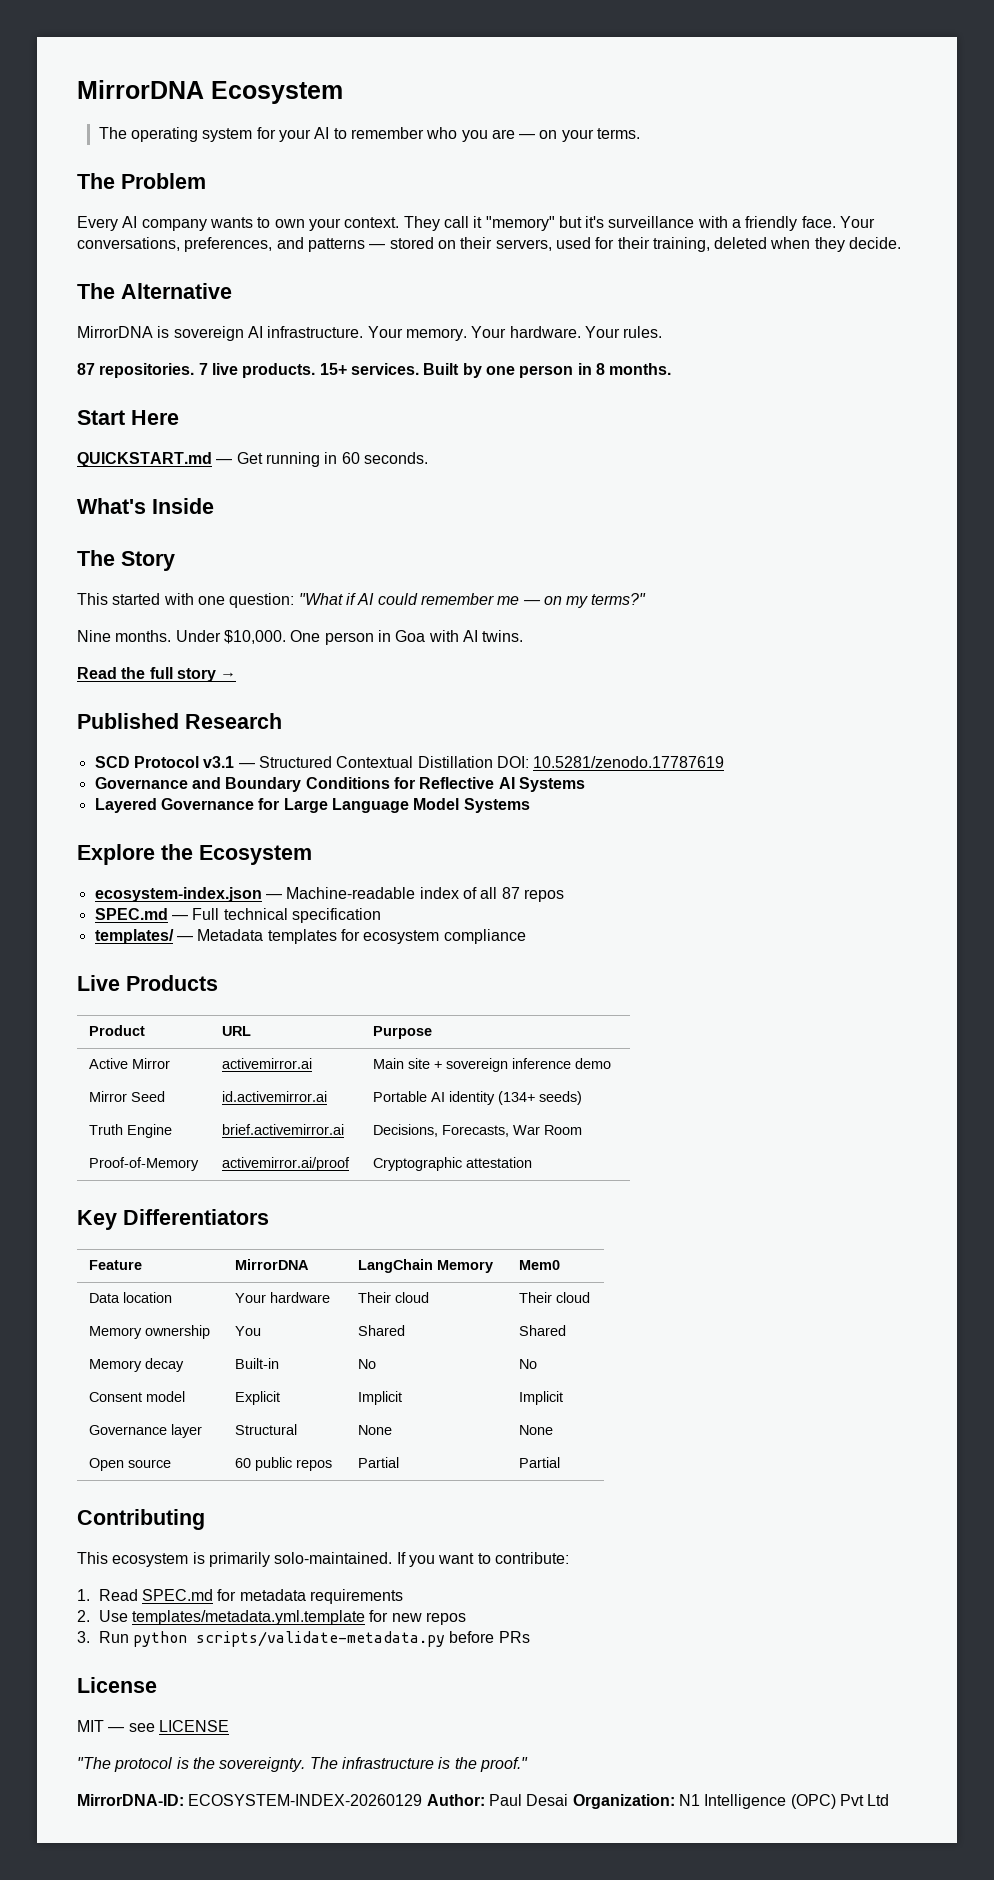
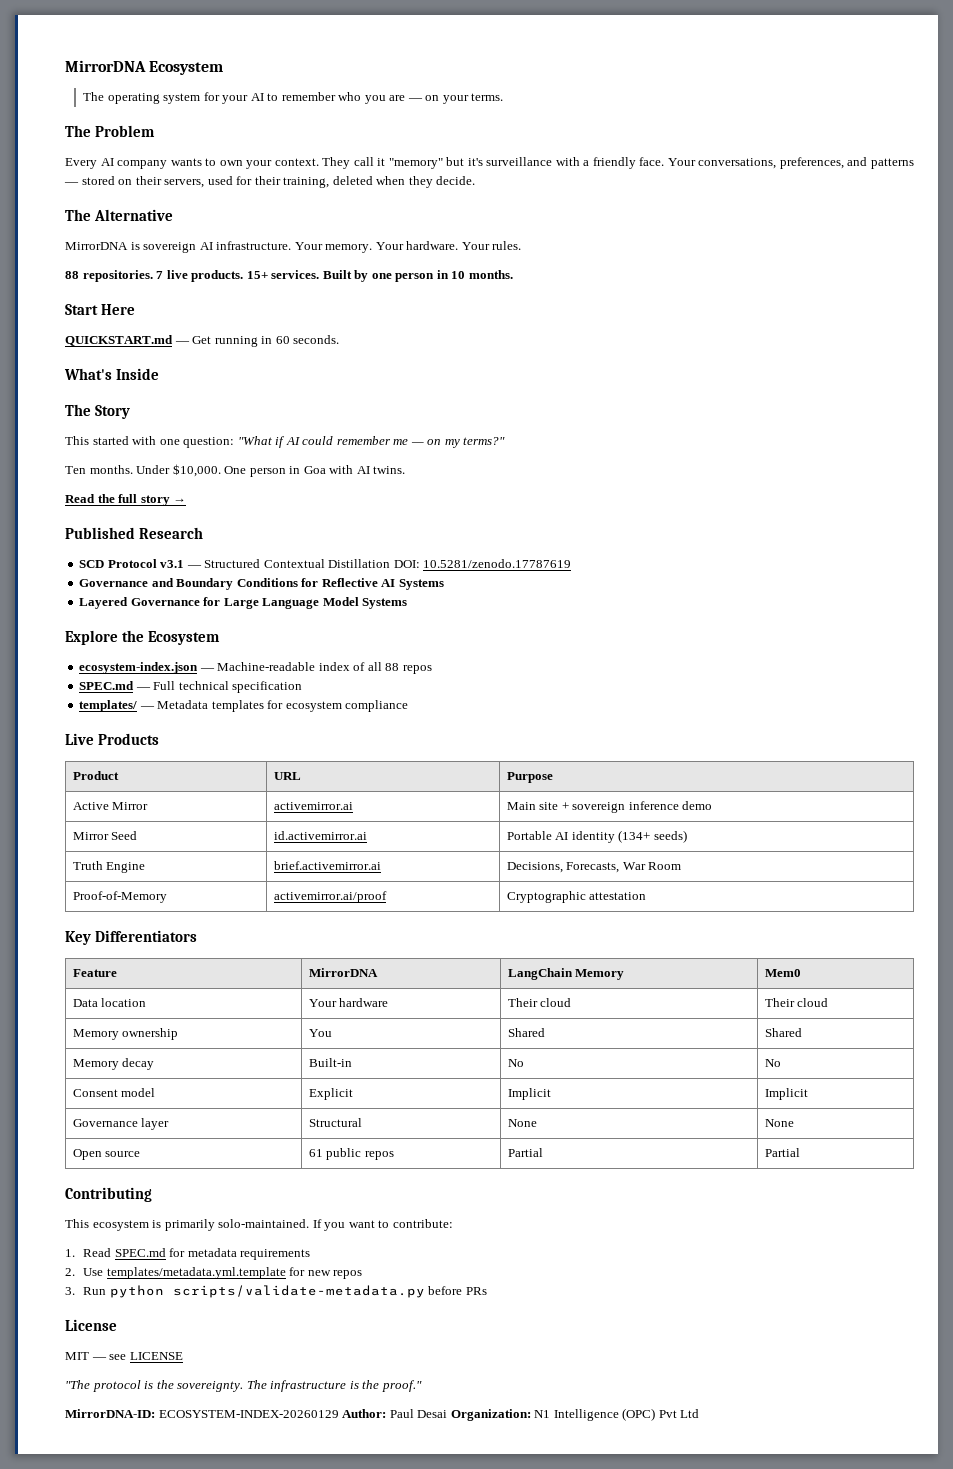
[77,363,95,375] 87 -> [65,271,79,279] 88
[595,363,605,375] 8 -> [451,271,466,279] 10
[77,630,111,642] Nine -> [65,466,86,474] Ten
[501,887,520,899] 87 -> [385,663,400,671] 88
[234,1458,251,1468] 60 -> [308,1149,323,1157] 61

